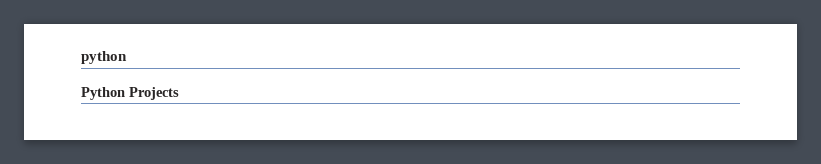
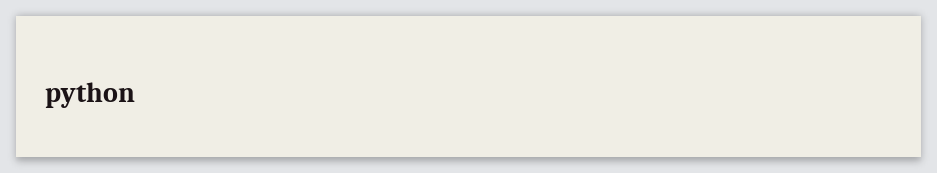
[81,87,179,100] // Python Projects -> (135, 95) none

